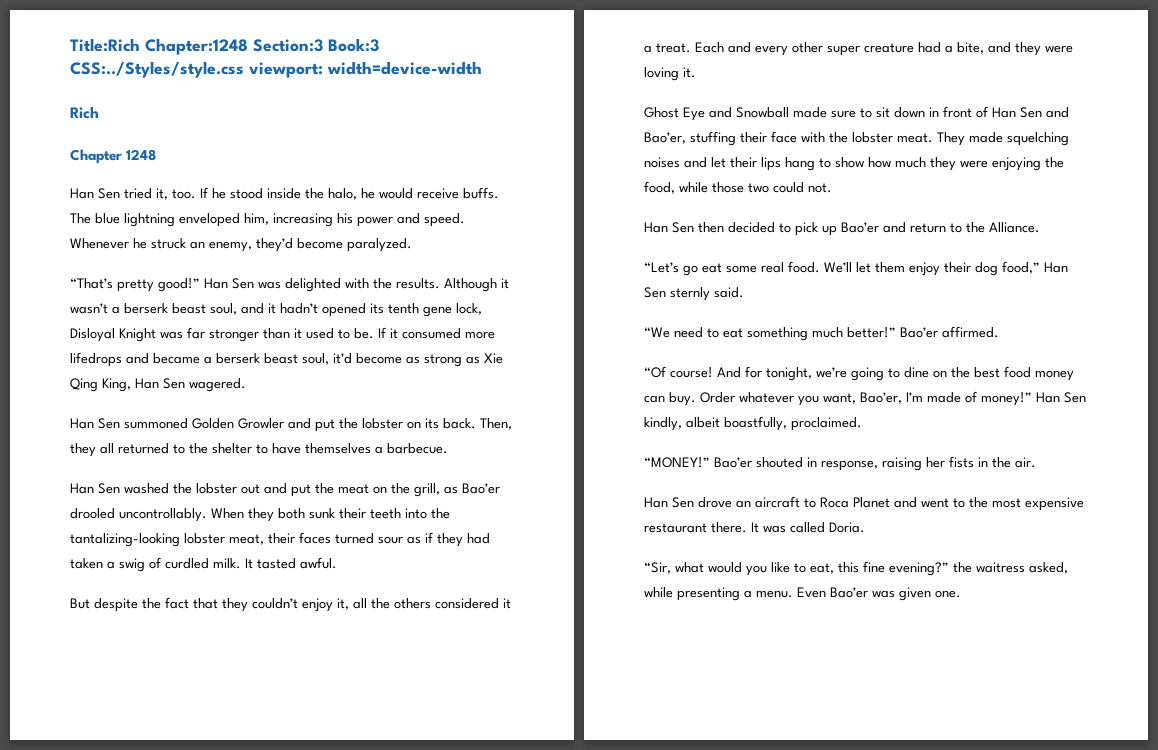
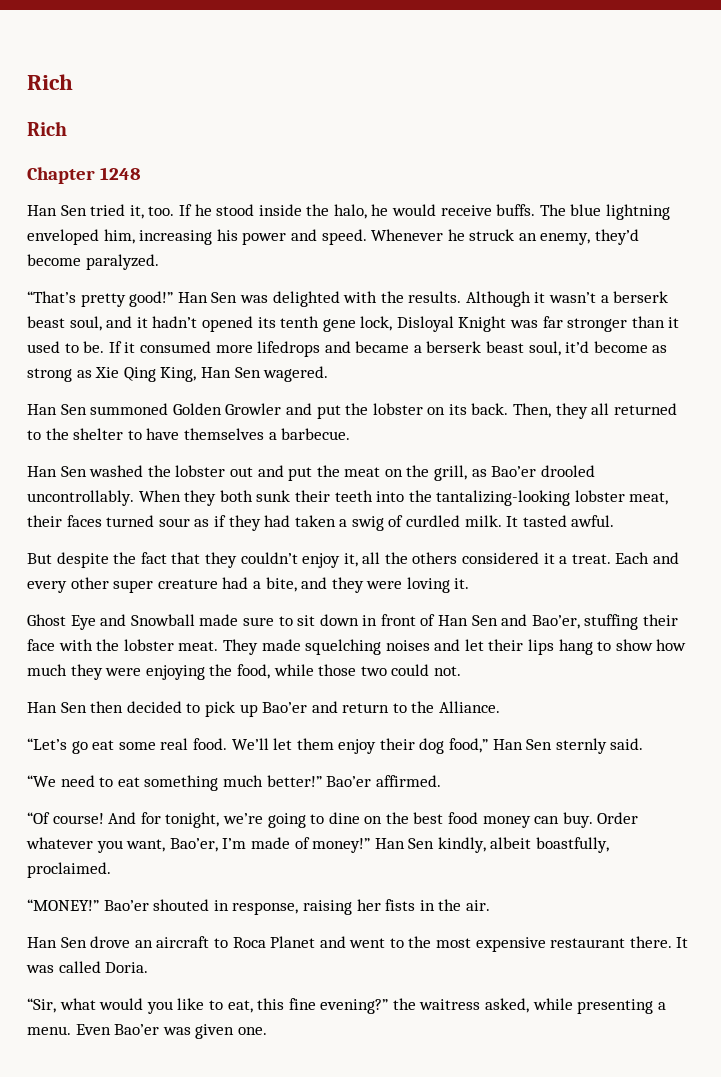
[70,38,379,55] [70,61,482,78] Title:Rich Chapter:1248 Section:3 Book:3 CSS:../Styles/style.css viewport: width=device-width -> [27,74,73,90] Rich

